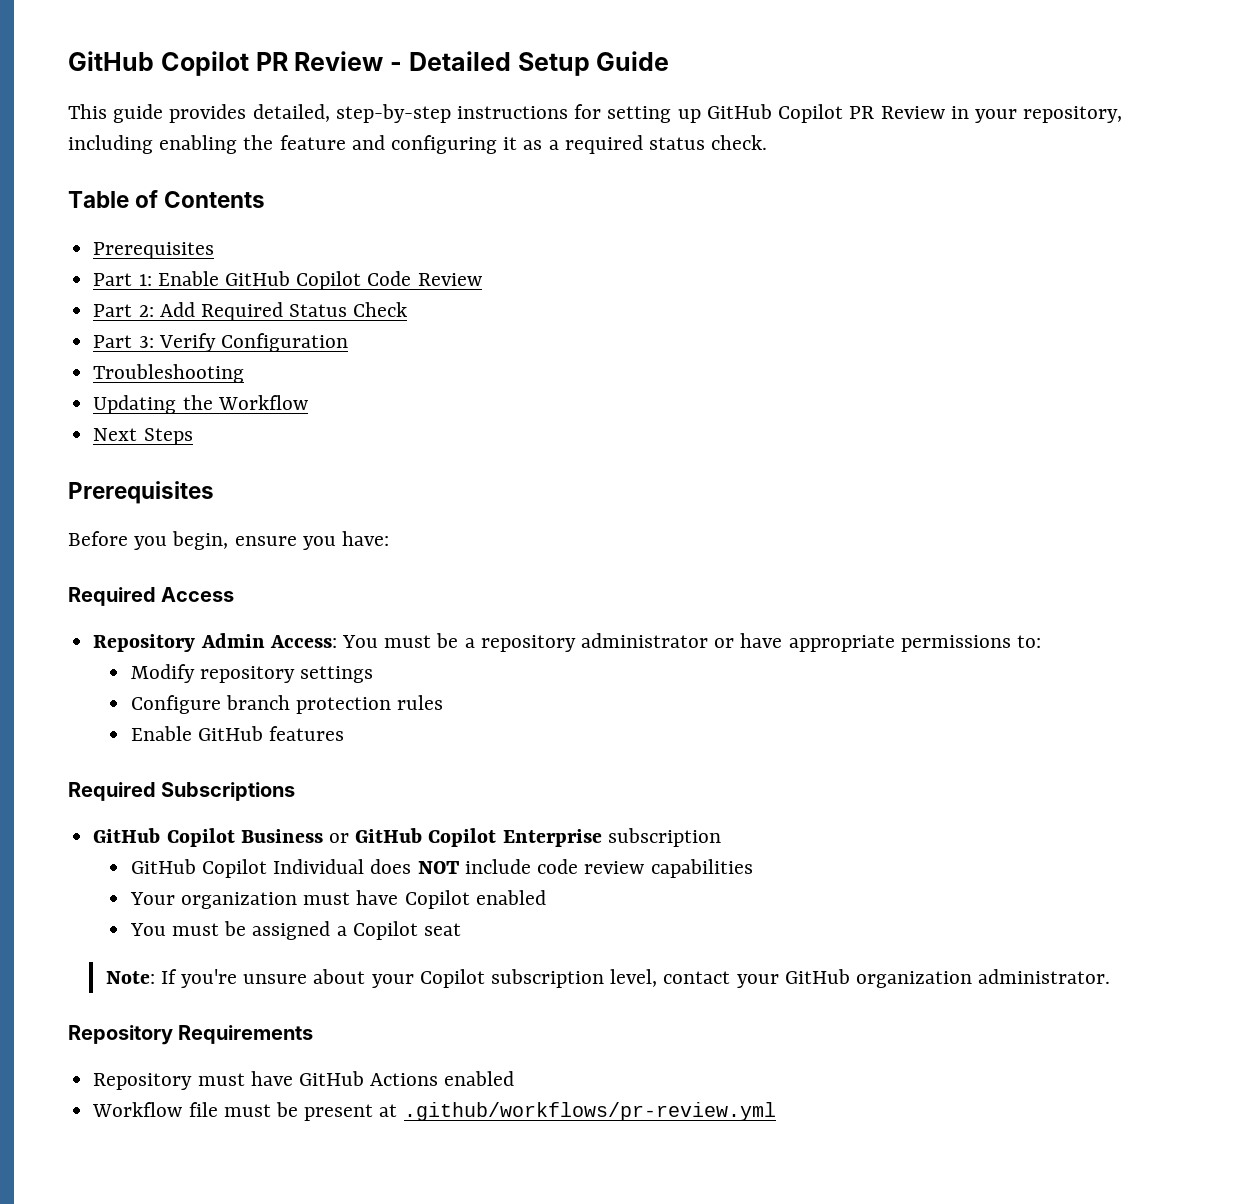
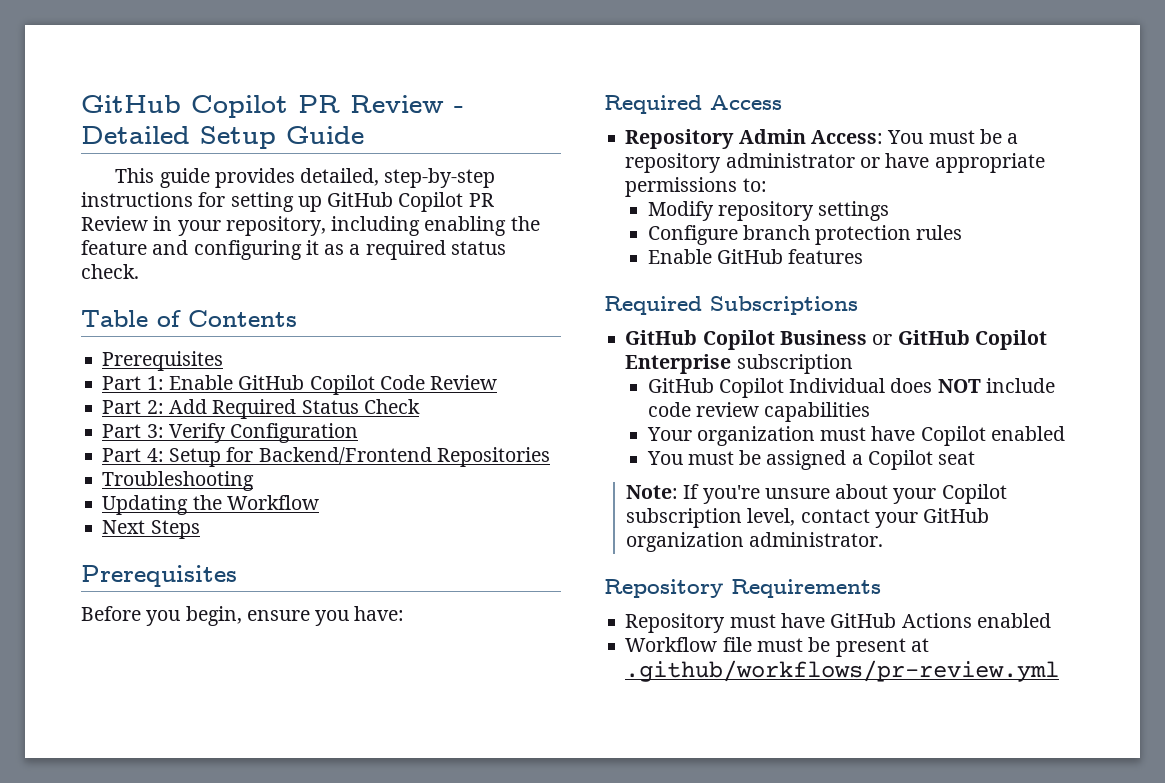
(348, 342) none -> [102,447,550,467] // Part 4: Setup for Backend/Frontend Repositories

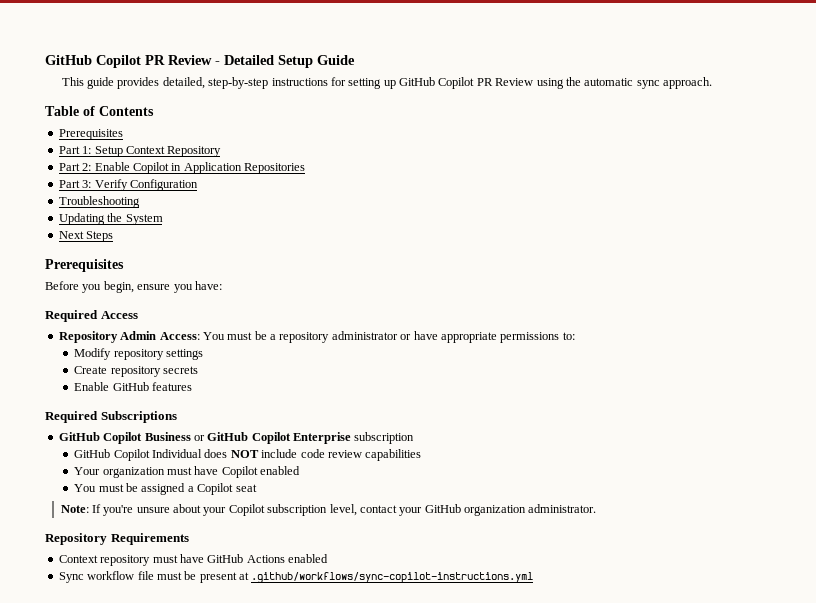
[153,216,540,236] [81,240,506,260] [81,264,139,279] in your repository, including enabling the feature and configuring it as a required status check. -> [536,77,713,89] using the automatic sync approach.
[168,375,498,395] [102,399,420,419] [102,423,359,443] [102,447,550,467] Enable GitHub Copilot Code Review // Part 2: Add Required Status Check // Part 3: Verify Configuration // Part 4: Setup for Backend/Frontend Repositories -> [94,146,222,157] [58,162,305,174] [58,179,198,191] Setup Context Repository // Part 2: Enable Copilot in Application Repositories // Part 3: Verify Configuration
[226,495,319,510] Workflow -> [125,214,163,225] System
[647,225,963,245] Configure branch protection rules -> [74,366,199,377] Create repository secrets
[625,613,726,633] Repository -> [58,555,151,566] Context repository
[625,637,718,652] Workflow -> [58,571,135,583] Sync workflow
[625,660,1060,682] .github/workflows/pr-review.yml -> [251,572,534,583] .github/workflows/sync-copilot-instructions.yml

